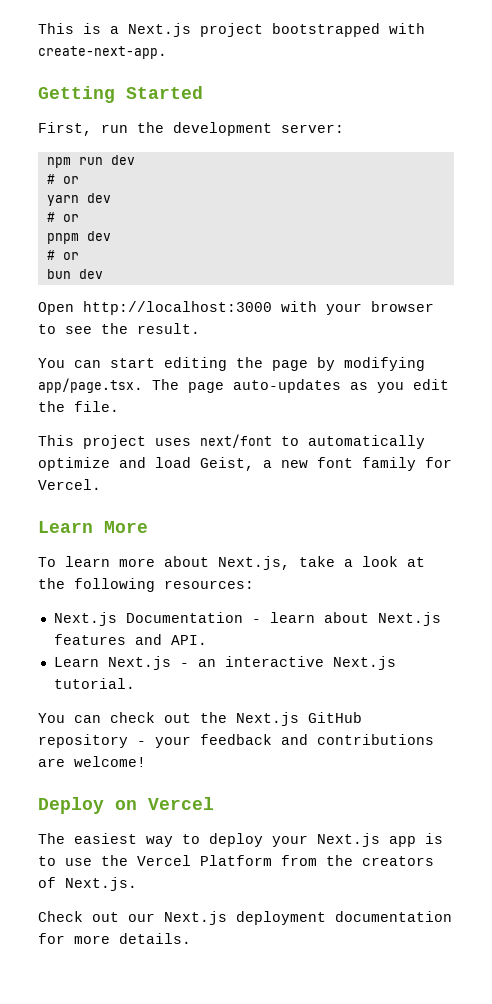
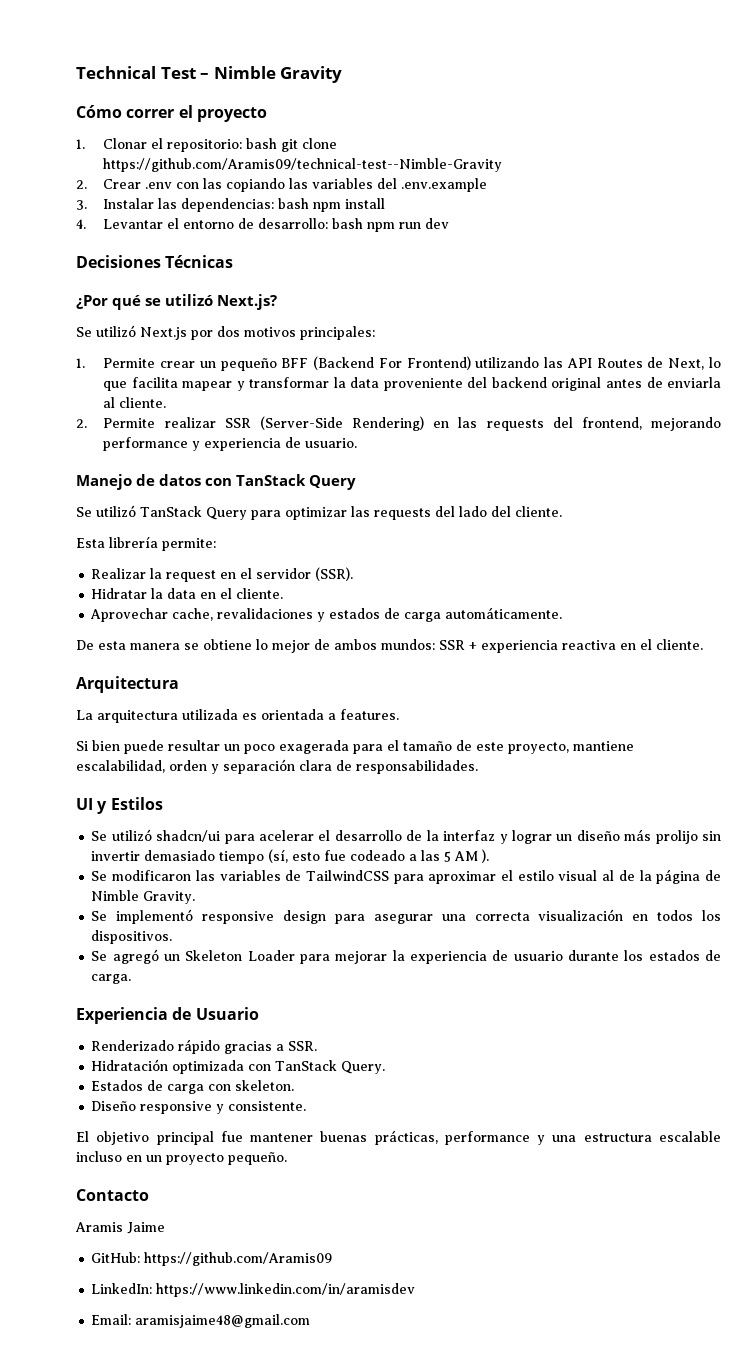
[38,23,425,37] [38,46,167,59] [38,86,203,103] [38,122,344,136] [46,155,135,168] [46,174,79,184] [46,193,111,206] [46,212,79,222] [46,231,111,244] [46,250,79,260] [46,269,103,279] [38,301,434,315] [38,323,200,334] [38,357,425,371] [38,378,449,393] [38,401,119,412] [38,434,425,449] [38,457,452,471] [38,479,101,490] [38,521,148,533] [38,556,425,570] [38,578,254,592] [53,612,441,626] [53,634,207,645] [53,656,396,670] [53,678,135,689] [38,712,362,726] [38,734,434,748] [38,756,146,767] [38,797,214,814] [38,833,443,847] [38,855,434,866] [38,877,137,891] [38,911,452,925] [38,933,191,944] This is a Next.js project bootstrapped with create-next-app. // Getting Started // First, run the development server: // npm run dev // # or // yarn dev // # or // pnpm dev // # or // bun dev // Open http://localhost:3000 with your browser to see the result. // You can start editing the page by modifying app/page.tsx. The page auto-updates as you edit the file. // This project uses next/font to automatically optimize and load Geist, a new font family for Vercel. // Learn More // To learn more about Next.js, take a look at the following resources: // Next.js Documentation - learn about Next.js features and API. // Learn Next.js - an interactive Next.js tutorial. // You can check out the Next.js GitHub repository - your feedback and contributions are welcome! // Deploy on Vercel // The easiest way to deploy your Next.js app is to use the Vercel Platform from the creators of Next.js. // Check out our Next.js deployment documentation for more details. -> [76,66,343,83] [76,105,267,122] [76,138,338,152] [103,158,503,172] [76,178,488,192] [76,198,386,212] [76,218,450,232] [76,255,234,268] [76,294,277,310] [76,325,375,340] [76,356,721,371] [103,377,721,391] [103,397,167,408] [76,416,721,431] [103,437,358,451] [76,474,356,490] [76,505,562,520] [76,536,216,551] [91,567,354,582] [91,588,284,599] [90,607,563,622] [76,639,703,653] [76,676,179,693] [76,709,399,723] [76,740,634,754] [76,759,478,774] [76,797,163,814] [91,829,722,844] [91,849,490,864] [91,869,722,884] [91,890,196,904] [91,909,721,924] [91,930,173,944] [91,949,721,964] [91,974,132,984] [76,1007,259,1024] [91,1039,318,1054] [91,1059,386,1074] [91,1080,295,1094] [91,1101,307,1114] [76,1130,721,1145] [76,1151,287,1165] [76,1189,149,1201] [75,1222,165,1234] [91,1252,333,1266] [91,1283,416,1297] [91,1314,311,1328] Technical Test – Nimble Gravity // Cómo correr el proyecto // 1. Clonar el repositorio: bash git clone https://github.com/Aramis09/technical-test--Nimble-Gravity // 2. Crear .env con las copiando las variables del .env.example // 3. Instalar las dependencias: bash npm install // 4. Levantar el entorno de desarrollo: bash npm run dev // Decisiones Técnicas // ¿Por qué se utilizó Next.js? // Se utilizó Next.js por dos motivos principales: // 1. Permite crear un pequeño BFF (Backend For Frontend) utilizando las API Routes de Next, lo que facilita mapear y transformar la data proveniente del backend original antes de enviarla al cliente. // 2. Permite realizar SSR (Server-Side Rendering) en las requests del frontend, mejorando performance y experiencia de usuario. // Manejo de datos con TanStack Query // Se utilizó TanStack Query para optimizar las requests del lado del cliente. // Esta librería permite: // Realizar la request en el servidor (SSR). // Hidratar la data en el cliente. // Aprovechar cache, revalidaciones y estados de carga automáticamente. // De esta manera se obtiene lo mejor de ambos mundos: SSR + experiencia reactiva en el cliente. // Arquitectura // La arquitectura utilizada es orientada a features. // Si bien puede resultar un poco exagerada para el tamaño de este proyecto, mantiene escalabilidad, orden y separación clara de responsabilidades. // UI y Estilos // Se utilizó shadcn/ui para acelerar el desarrollo de la interfaz y lograr un diseño más prolijo sin invertir demasiado tiempo (sí, esto fue codeado a las 5 AM ). // Se modificaron las variables de TailwindCSS para aproximar el estilo visual al de la página de Nimble Gravity. // Se implementó responsive design para asegurar una correcta visualización en todos los dispositivos. // Se agregó un Skeleton Loader para mejorar la experiencia de usuario durante los estados de carga. // Experiencia de Usuario // Renderizado rápido gracias a SSR. // Hidratación optimizada con TanStack Query. // Estados de carga con skeleton. // Diseño responsive y consistente. // El objetivo principal fue mantener buenas prácticas, performance y una estructura escalable incluso en un proyecto pequeño. // Contacto // Aramis Jaime // GitHub: https://github.com/Aramis09 // LinkedIn: https://www.linkedin.com/in/aramisdev // Email: aramisjaime48@gmail.com

